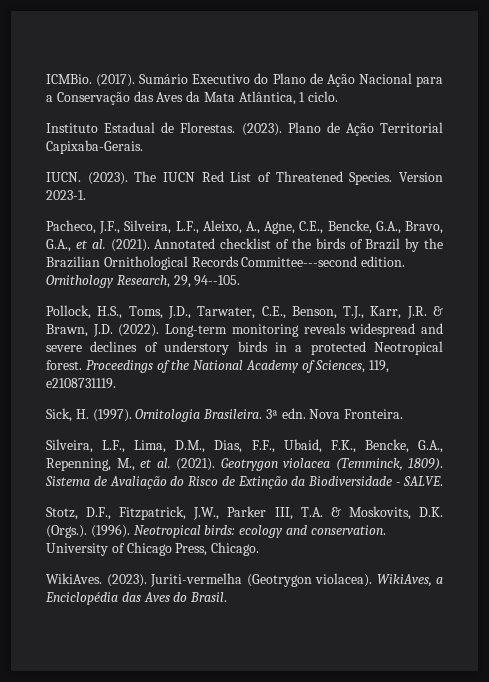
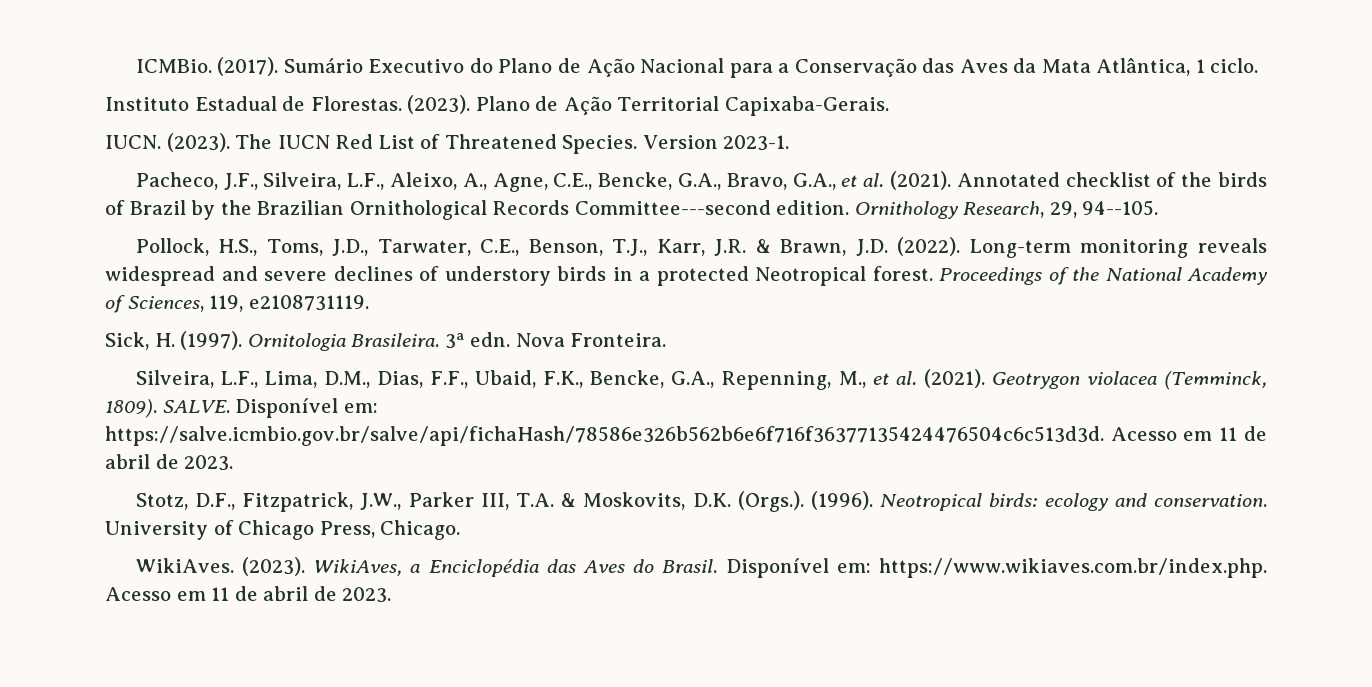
[45,476,443,489] Sistema de Avaliação do Risco de Extinção da Biodiversidade - SALVE. -> [162,398,378,418] [105,426,1267,446] [105,454,234,471] SALVE. Disponível em: https://salve.icmbio.gov.br/salve/api/fichaHash/78586e326b562b6e6f716f36377135424476504c6c513d3d. Acesso em 11 de abril de 2023.
[150,573,372,587] Juriti-vermelha (Geotrygon violacea). -> (305, 566) none
(228, 597) none -> [725,558,1268,578] [105,586,392,603] Disponível em: https://www.wikiaves.com.br/index.php. Acesso em 11 de abril de 2023.

